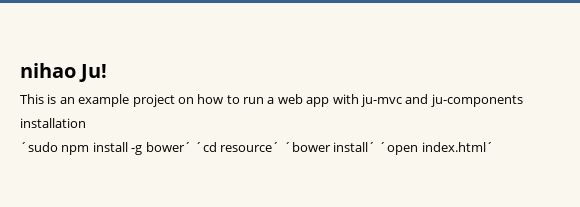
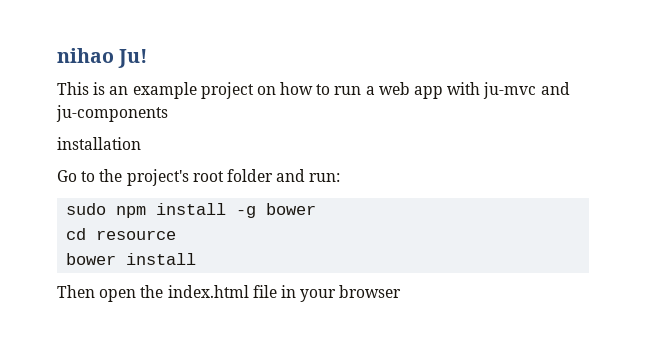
[20,142,494,155] ´sudo npm install -g bower´ ´cd resource´ ´bower install´ ´open index.html´ -> [57,169,341,186] [66,203,317,218] [66,228,177,240] [66,253,197,265] [57,285,402,302] Go to the project's root folder and run: // sudo npm install -g bower // cd resource // bower install // Then open the index.html file in your browser

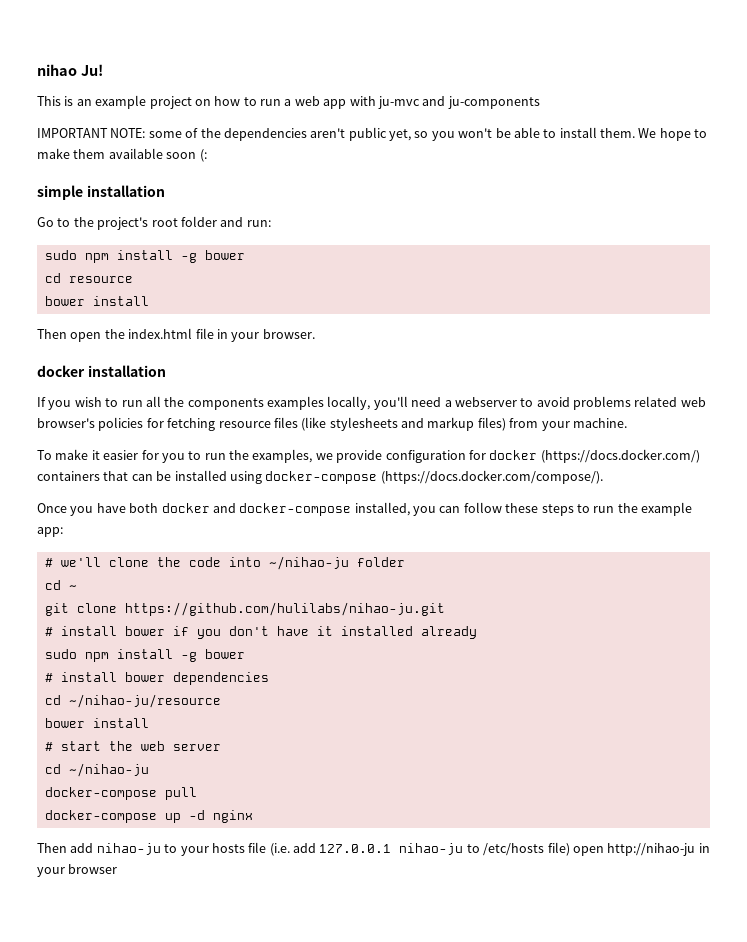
(168, 113) none -> [37,127,708,141] [37,148,207,162] [37,185,83,200] IMPORTANT NOTE: some of the dependencies aren't public yet, so you won't be able to install them. We hope to make them available soon (: // simple
(337, 295) none -> [262,329,315,339] [37,365,166,377] [37,396,706,410] [37,417,627,431] [37,449,700,463] [37,470,603,484] [37,502,692,516] [37,527,63,537] [44,556,405,570] [44,580,77,590] [44,602,445,616] [44,626,477,639] [44,649,245,662] [44,672,269,685] [44,694,221,708] [44,718,149,728] [44,741,221,751] [44,763,149,777] [44,787,197,800] [44,810,253,823] [37,842,710,856] [37,867,65,877] browser. // docker installation // If you wish to run all the components examples locally, you'll need a webserver to avoid problems related web browser's policies for fetching resource files (like stylesheets and markup files) from your machine. // To make it easier for you to run the examples, we provide configuration for docker (https://docs.docker.com/) containers that can be installed using docker-compose (https://docs.docker.com/compose/). // Once you have both docker and docker-compose installed, you can follow these steps to run the example app: // # we'll clone the code into ~/nihao-ju folder // cd ~ // git clone https://github.com/hulilabs/nihao-ju.git // # install bower if you don't have it installed already // sudo npm install -g bower // # install bower dependencies // cd ~/nihao-ju/resource // bower install // # start the web server // cd ~/nihao-ju // docker-compose pull // docker-compose up -d nginx // Then add nihao-ju to your hosts file (i.e. add 127.0.0.1 nihao-ju to /etc/hosts file) open http://nihao-ju in your

